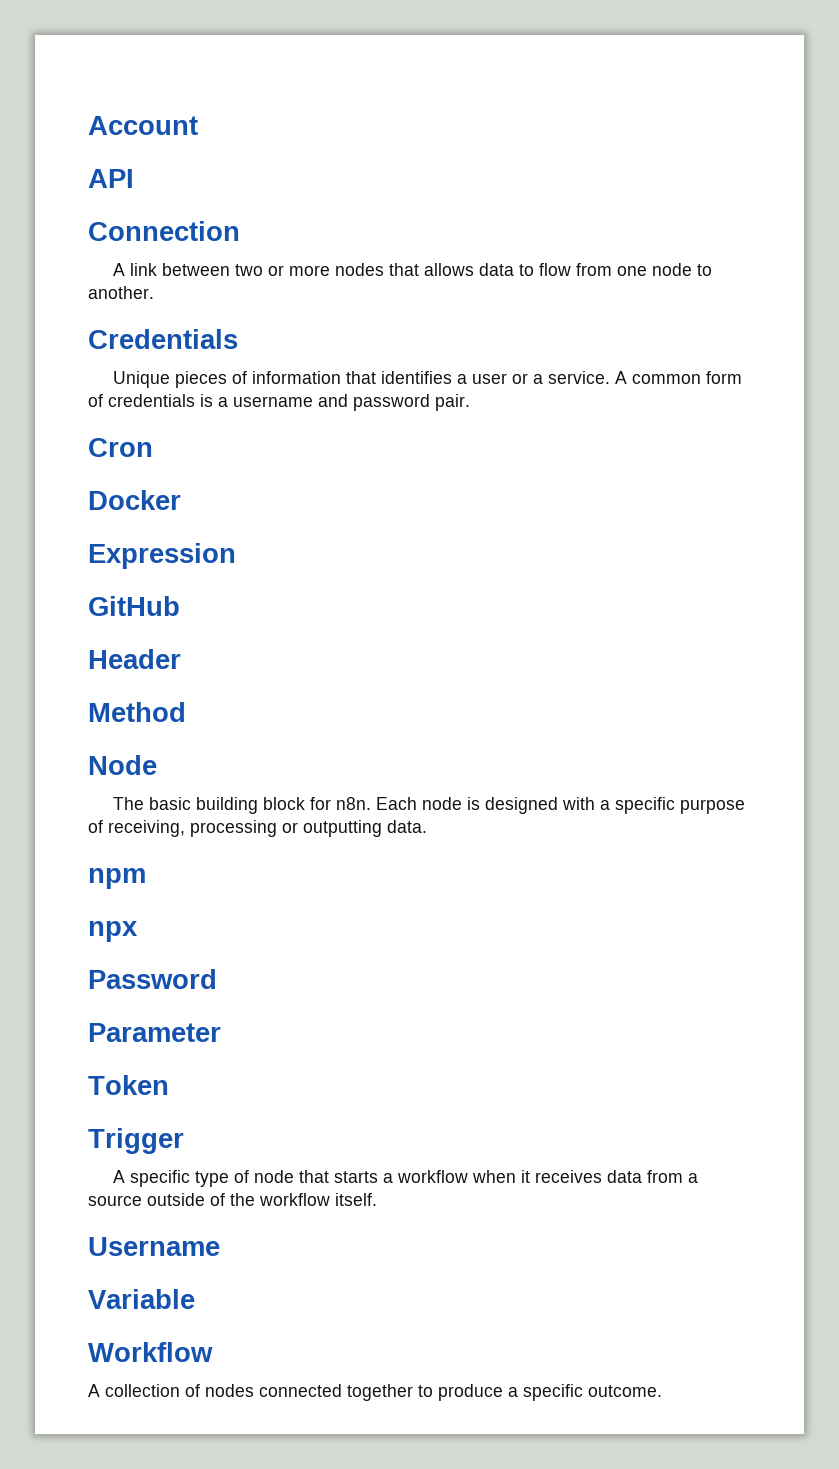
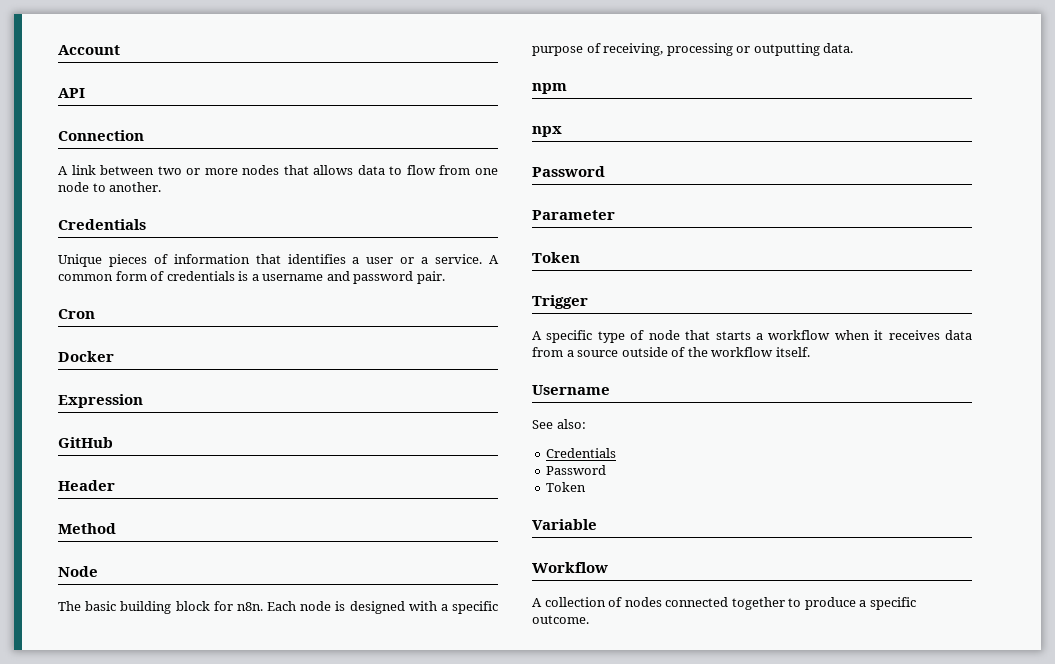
(220, 1246) none -> [532,419,586,429] [546,448,617,458] [546,465,607,475] [546,482,587,492] // See also: // Credentials // Password // Token

